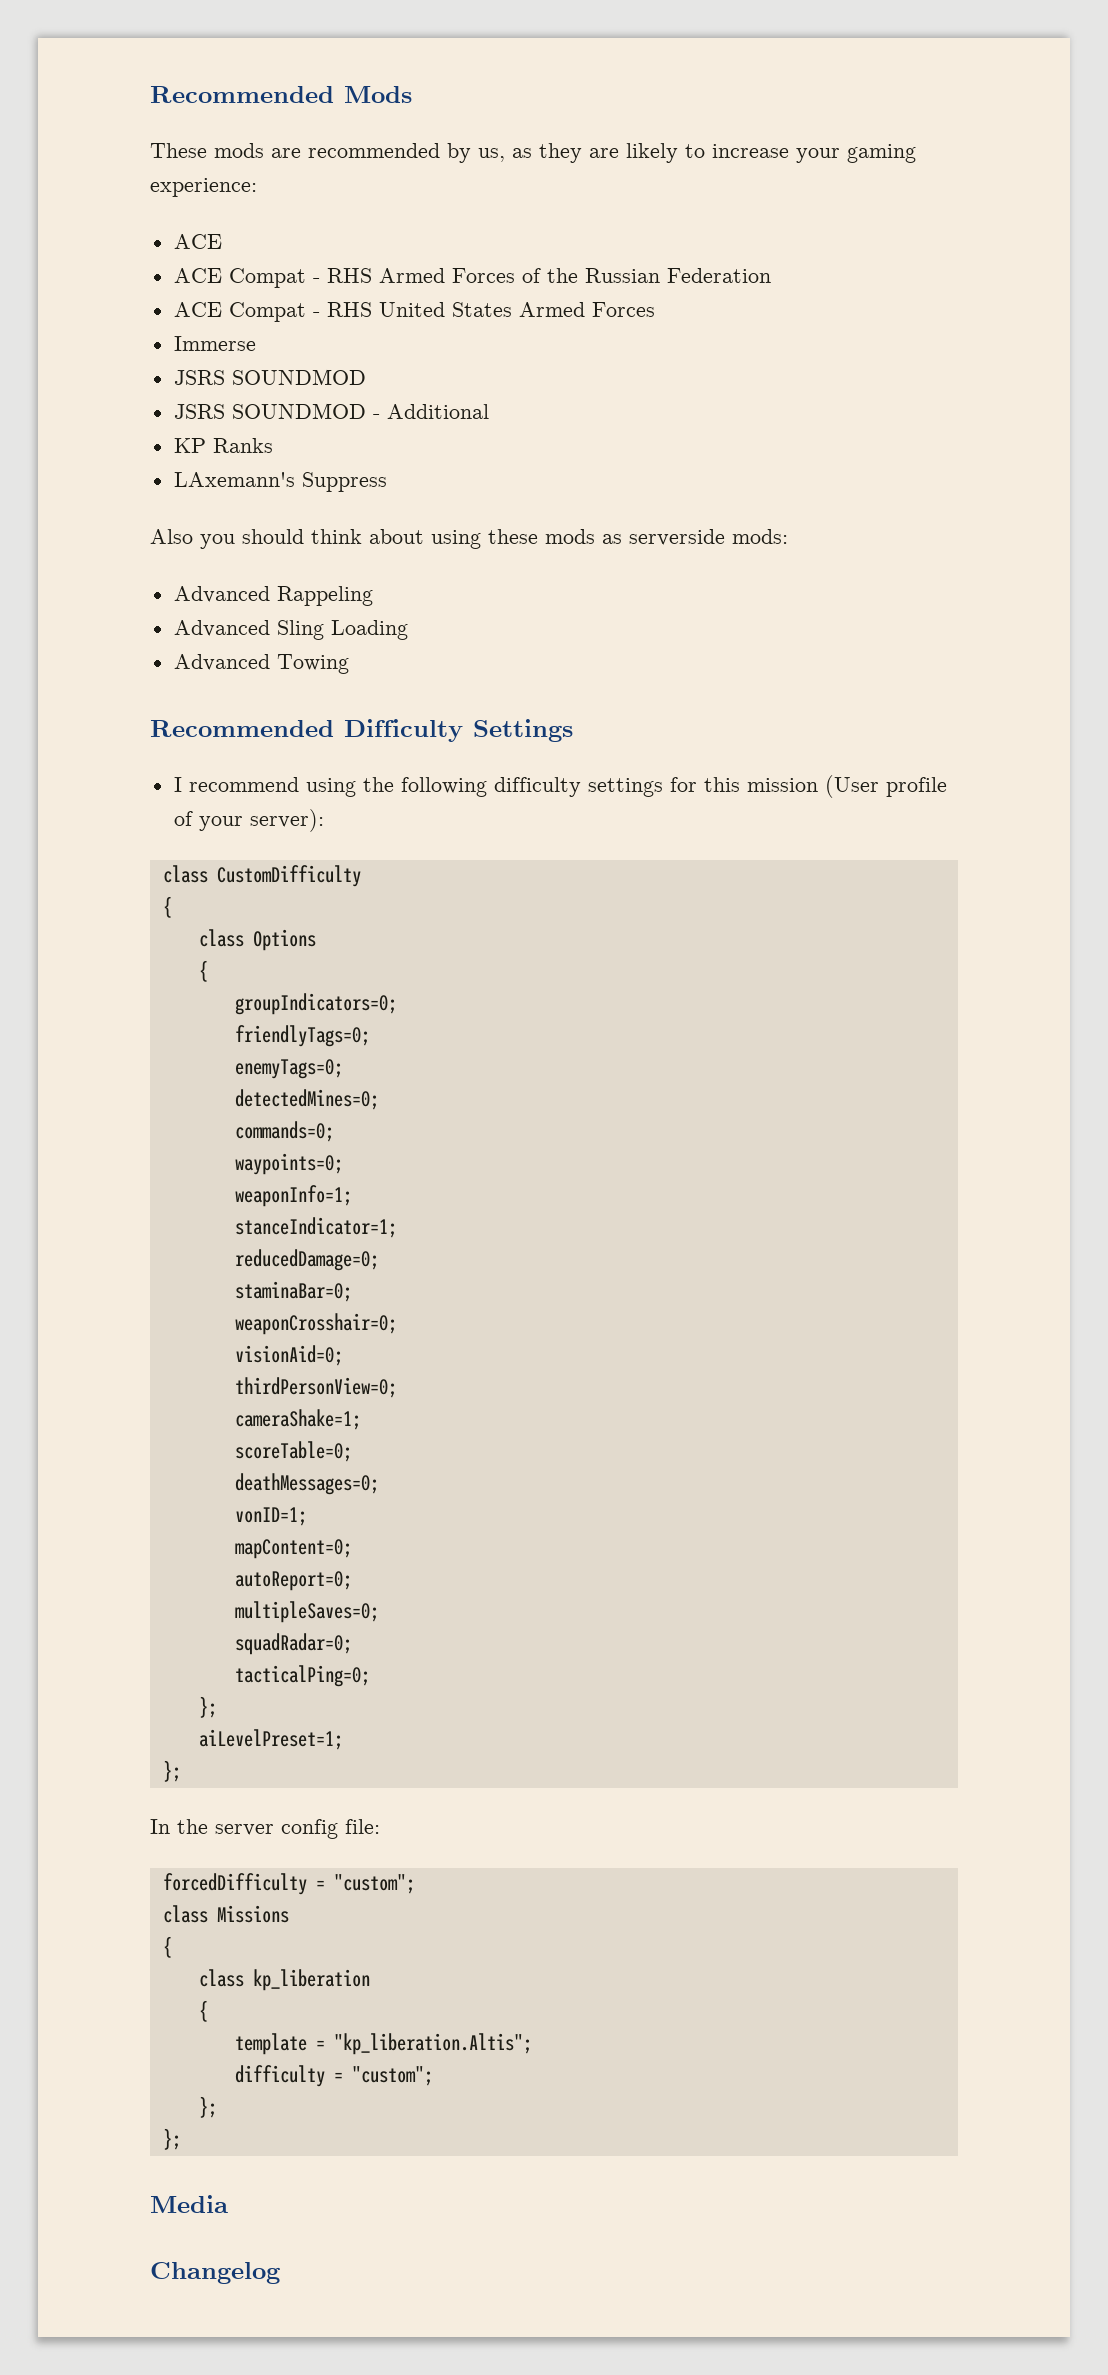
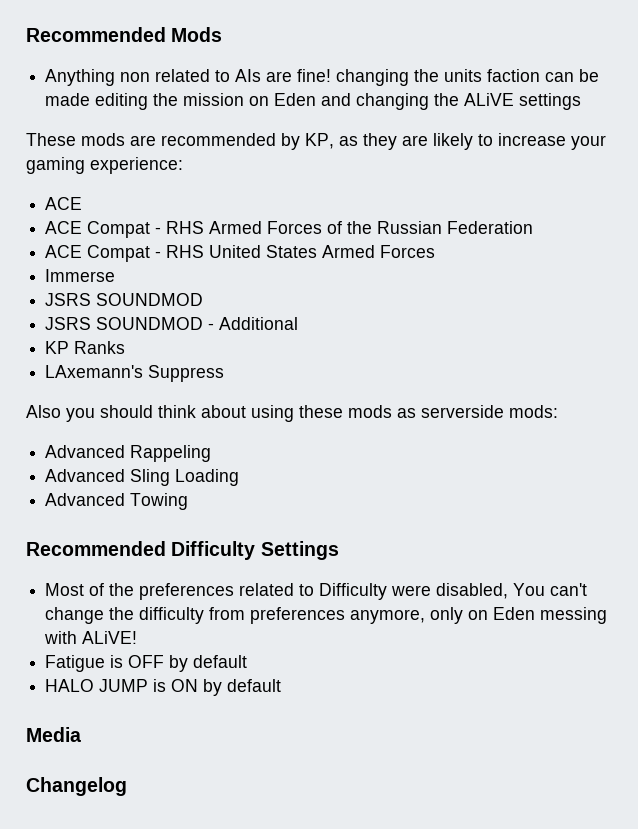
(412, 94) none -> [45,69,600,86] [45,93,582,110] // Anything non related to AIs are fine! changing the units faction can be made editing the mission on Eden and changing the ALiVE settings
[478,148,505,162] us, -> [305,133,334,149] KP,
[173,775,947,798] [173,809,324,832] [162,865,361,887] [162,896,172,918] [198,929,316,951] [198,960,208,982] [234,993,397,1015] [234,1025,370,1047] [234,1059,343,1079] [234,1089,379,1110] [234,1121,334,1142] [234,1153,343,1175] [234,1185,352,1207] [234,1217,397,1238] [234,1249,379,1271] [234,1281,352,1302] [234,1313,397,1335] [234,1345,343,1366] [234,1377,397,1398] [234,1409,361,1430] [234,1441,352,1462] [234,1473,379,1495] [234,1507,307,1526] [234,1539,352,1559] [234,1571,352,1591] [234,1601,379,1623] [234,1633,352,1655] [234,1665,370,1687] [198,1696,217,1718] [198,1729,343,1750] [162,1760,181,1782] [150,1819,380,1839] [162,1873,415,1895] [162,1905,289,1923] [162,1936,172,1958] [198,1969,370,1991] [198,2000,208,2022] [234,2033,532,2055] [234,2065,433,2087] [198,2096,217,2118] [162,2128,181,2150] I recommend using the following difficulty settings for this mission (User profile of your server): // class CustomDifficulty // { // class Options // { // groupIndicators=0; // friendlyTags=0; // enemyTags=0; // detectedMines=0; // commands=0; // waypoints=0; // weaponInfo=1; // stanceIndicator=1; // reducedDamage=0; // staminaBar=0; // weaponCrosshair=0; // visionAid=0; // thirdPersonView=0; // cameraShake=1; // scoreTable=0; // deathMessages=0; // vonID=1; // mapContent=0; // autoReport=0; // multipleSaves=0; // squadRadar=0; // tacticalPing=0; // }; // aiLevelPreset=1; // }; // In the server config file: // forcedDifficulty = "custom"; // class Missions // { // class kp_liberation // { // template = "kp_liberation.Altis"; // difficulty = "custom"; // }; // }; -> [45,583,588,600] [45,607,608,624] [44,631,138,644] [45,655,248,672] [45,679,282,696] Most of the preferences related to Difficulty were disabled, You can't change the difficulty from preferences anymore, only on Eden messing with ALiVE! // Fatigue is OFF by default // HALO JUMP is ON by default

